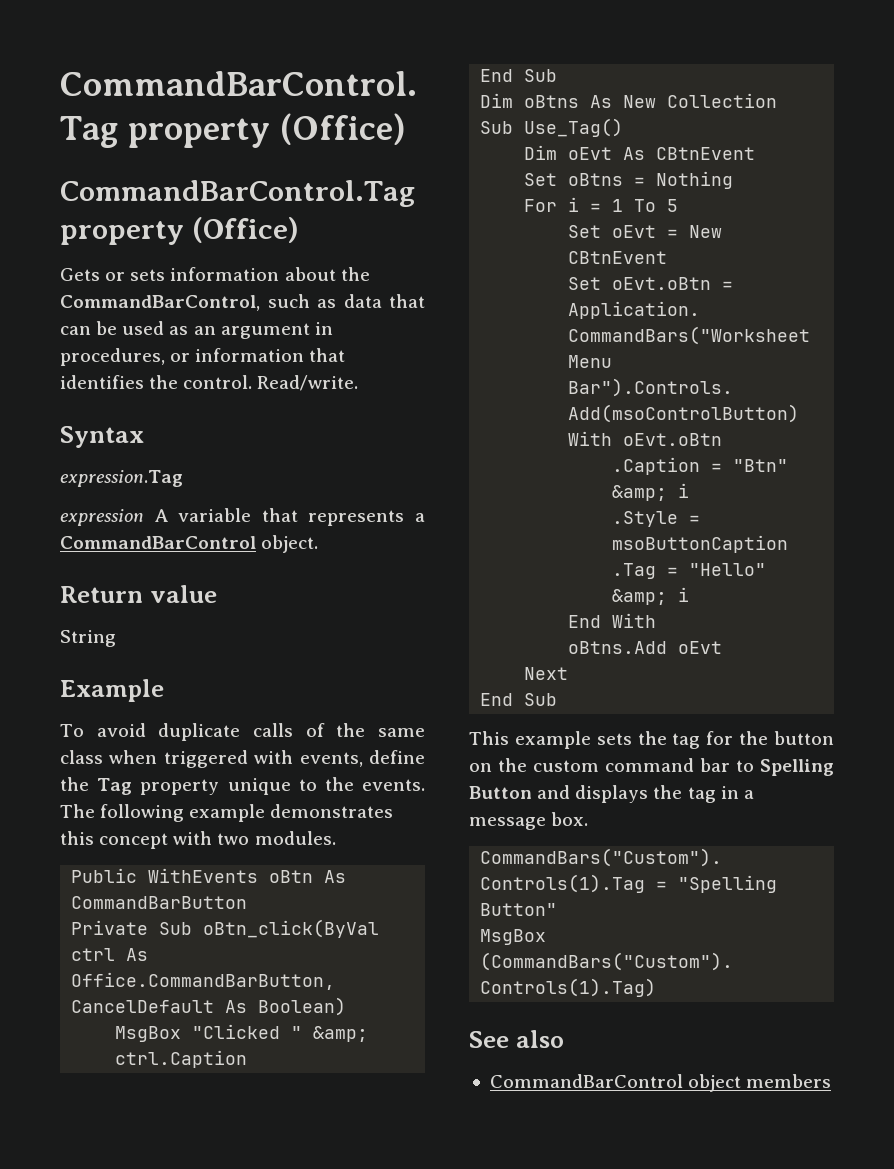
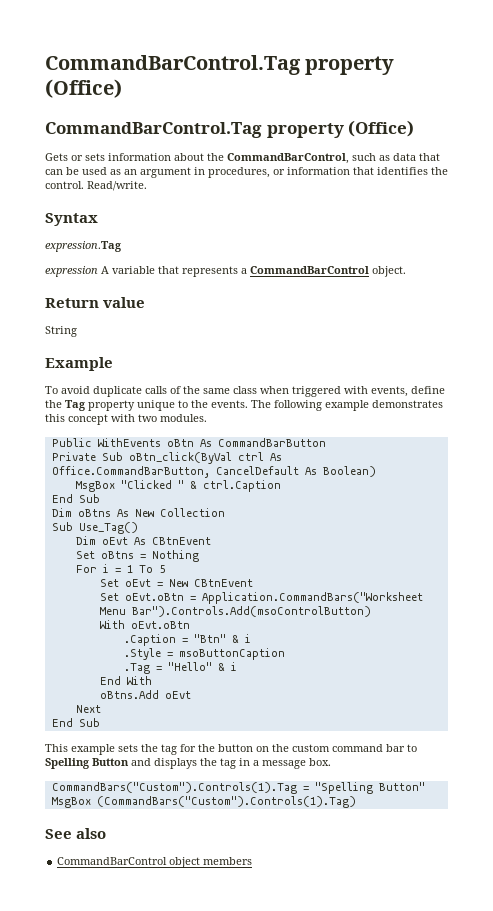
[313,1026,369,1042] &amp; -> [189,481,197,489] &
[612,485,668,501] &amp; -> [231,635,239,643] &
[612,589,668,605] &amp; -> [217,663,225,671] &

